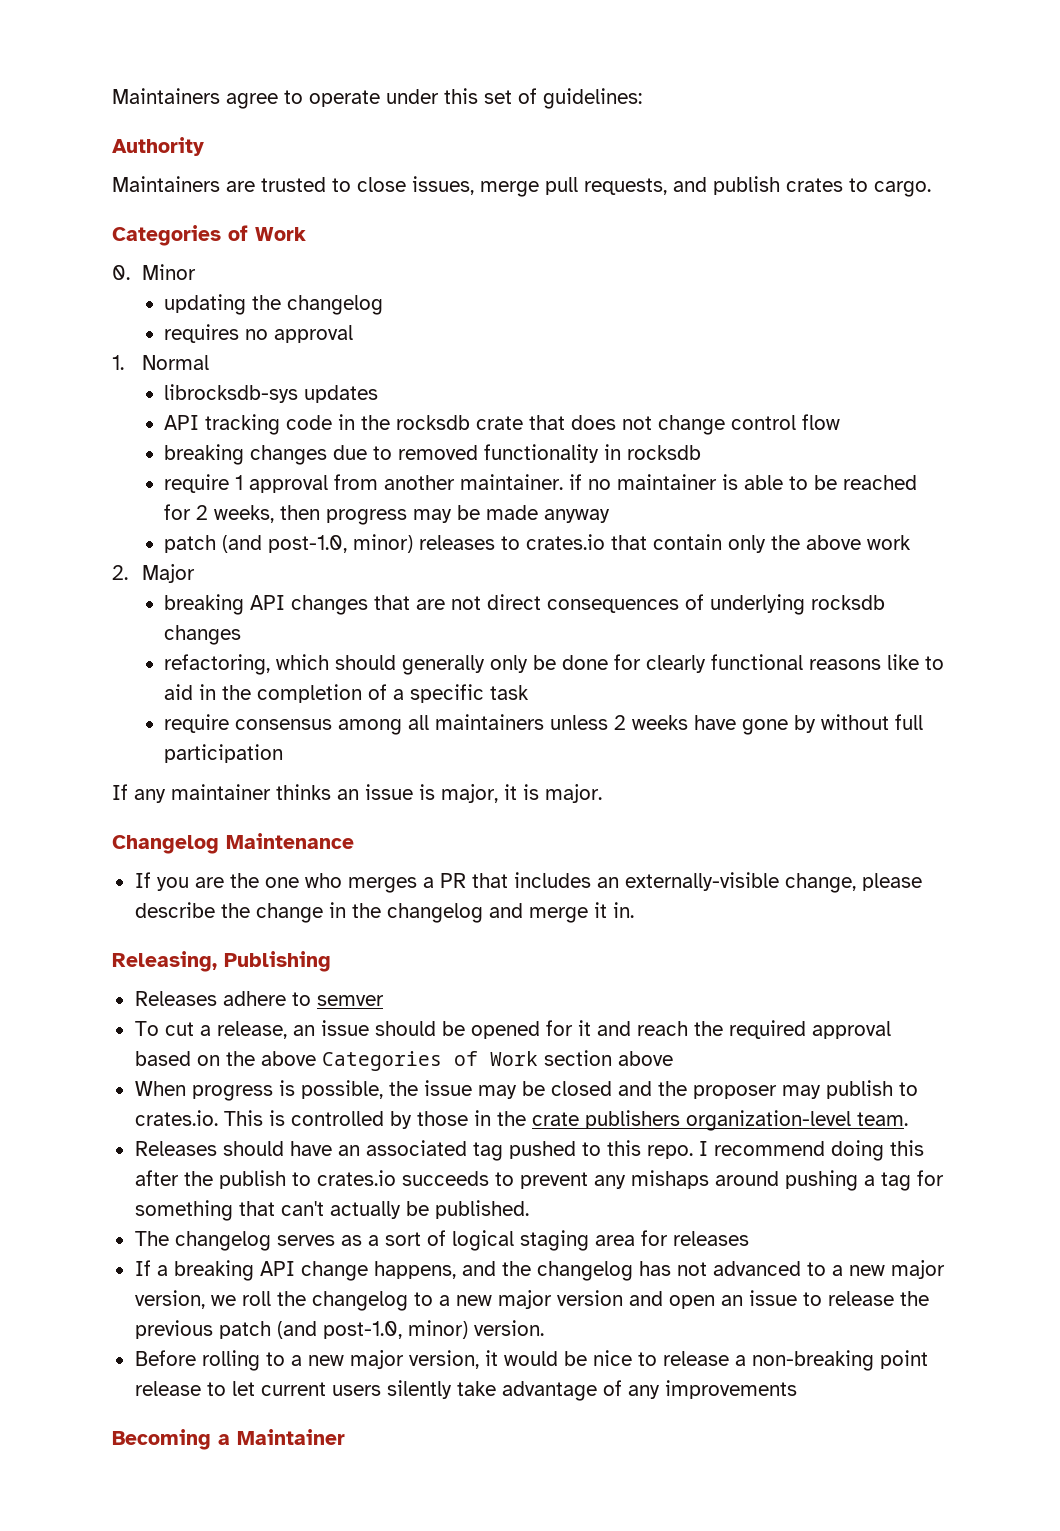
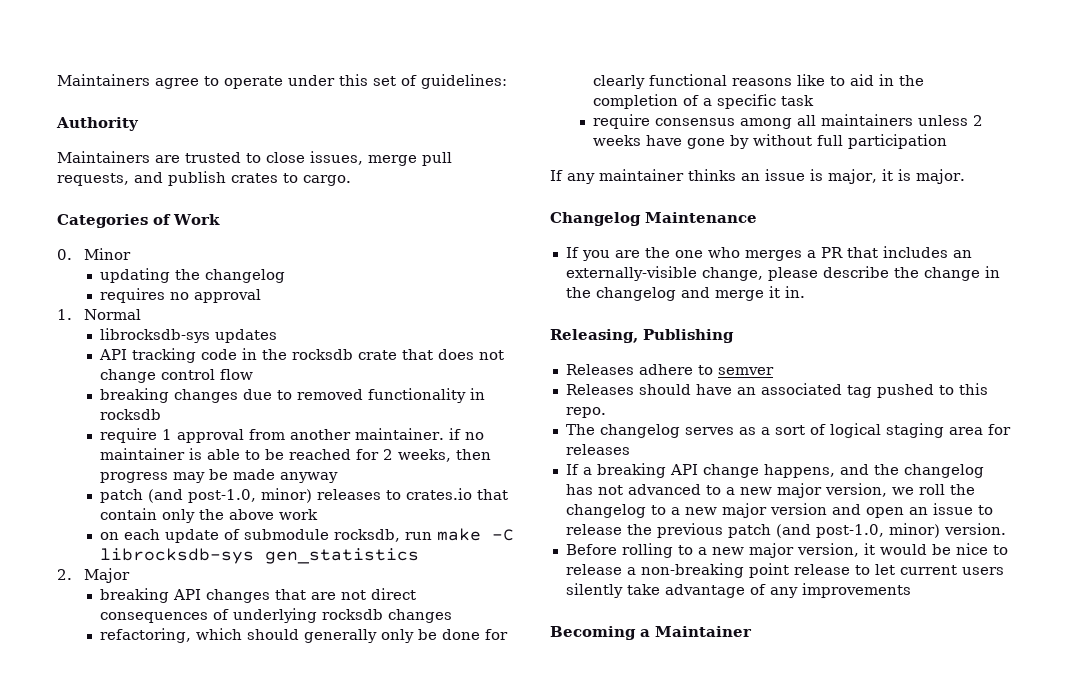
(912, 542) none -> [99,528,514,543] [99,548,419,564] // on each update of submodule rocksdb, run make -C librocksdb-sys gen_statistics
[134,1020,891,1039] [134,1050,673,1071] [134,1080,918,1101] [134,1110,908,1131] // To cut a release, an issue should be opened for it and reach the required approval based on the above Categories of Work section above // When progress is possible, the issue may be closed and the proposer may publish to crates.io. This is controlled by those in the crate publishers organization-level team. -> (774, 371) none
[698,1140,924,1161] [134,1170,944,1191] [134,1200,529,1221] I recommend doing this after the publish to crates.io succeeds to prevent any mishaps around pushing a tag for something that can't actually be published. -> (606, 412) none

